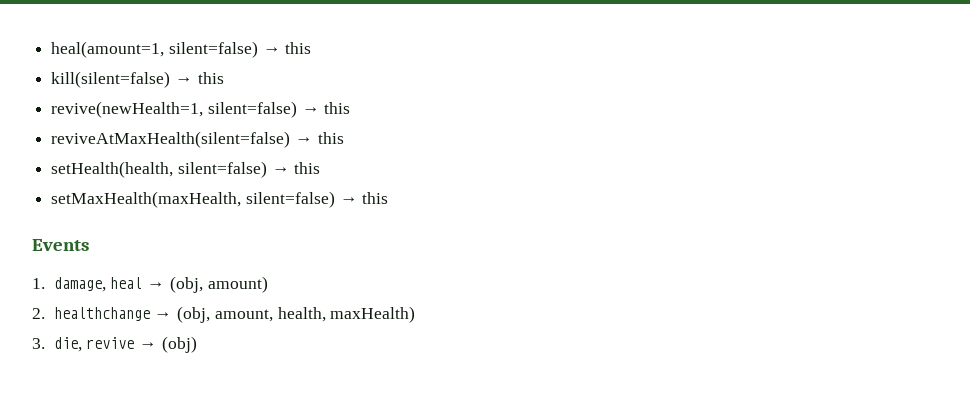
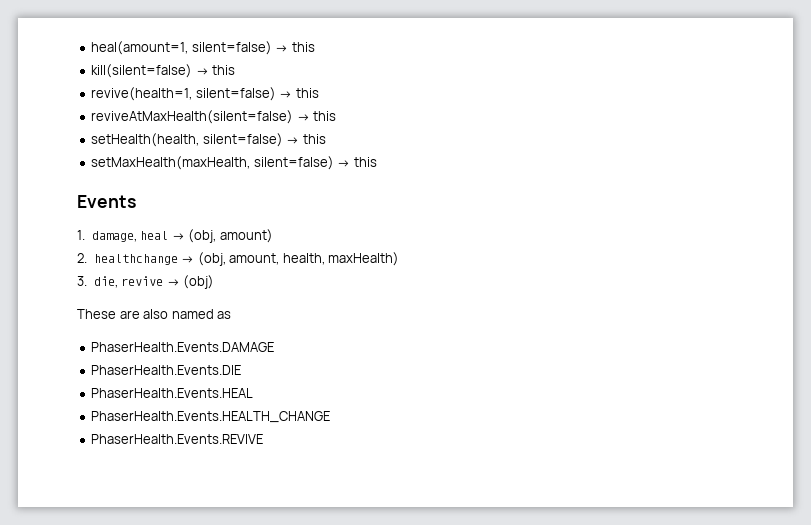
[51,101,204,118] revive(newHealth=1, -> [91,87,193,101] revive(health=1,
(197, 344) none -> [77,309,232,319] [91,342,275,352] [91,365,242,375] [91,388,254,398] [91,411,331,423] [91,434,264,444] // These are also named as // PhaserHealth.Events.DAMAGE // PhaserHealth.Events.DIE // PhaserHealth.Events.HEAL // PhaserHealth.Events.HEALTH_CHANGE // PhaserHealth.Events.REVIVE

